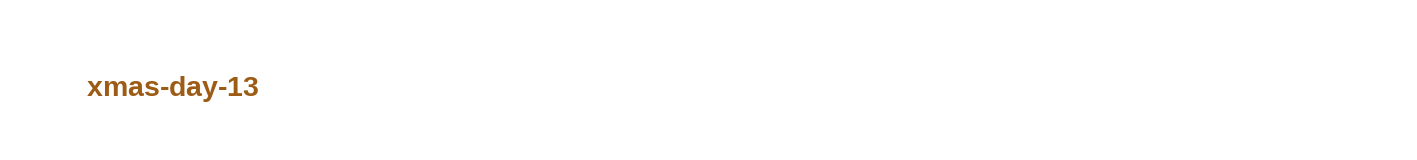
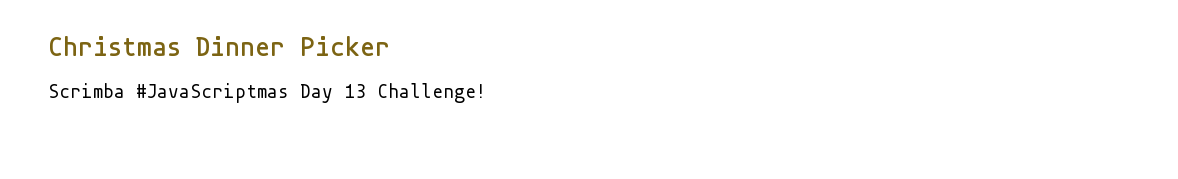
[87,76,259,102] xmas-day-13 -> [48,36,390,56] [48,83,486,103] Christmas Dinner Picker // Scrimba #JavaScriptmas Day 13 Challenge!

